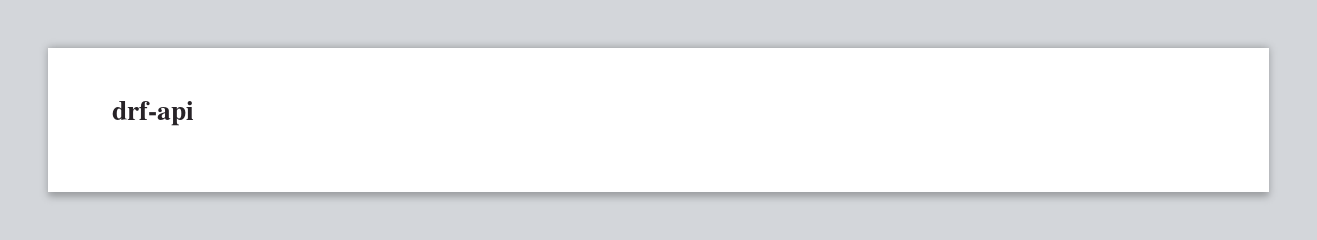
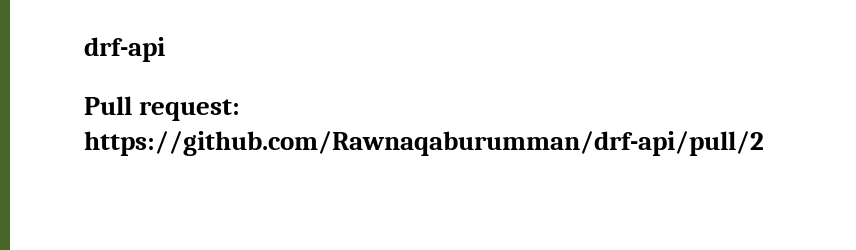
(194, 113) none -> [84,96,241,121] [84,131,764,156] // Pull request: https://github.com/Rawnaqaburumman/drf-api/pull/2

